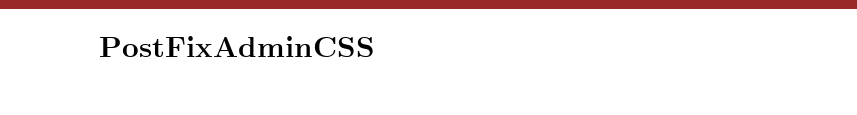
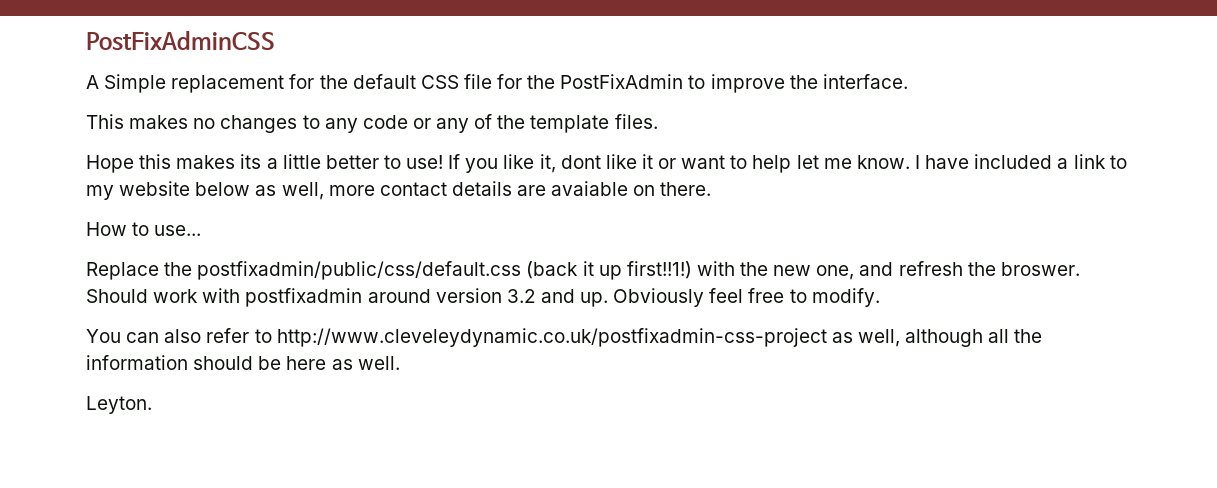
(375, 46) none -> [86,74,908,93] [86,114,658,133] [86,154,1127,173] [86,181,712,200] [86,222,202,236] [86,261,1080,280] [86,288,880,307] [86,328,1043,347] [86,355,400,370] [86,396,152,414] // A Simple replacement for the default CSS file for the PostFixAdmin to improve the interface. // This makes no changes to any code or any of the template files. // Hope this makes its a little better to use! If you like it, dont like it or want to help let me know. I have included a link to my website below as well, more contact details are avaiable on there. // How to use... // Replace the postfixadmin/public/css/default.css (back it up first!!1!) with the new one, and refresh the broswer. Should work with postfixadmin around version 3.2 and up. Obviously feel free to modify. // You can also refer to http://www.cleveleydynamic.co.uk/postfixadmin-css-project as well, although all the information should be here as well. // Leyton.

